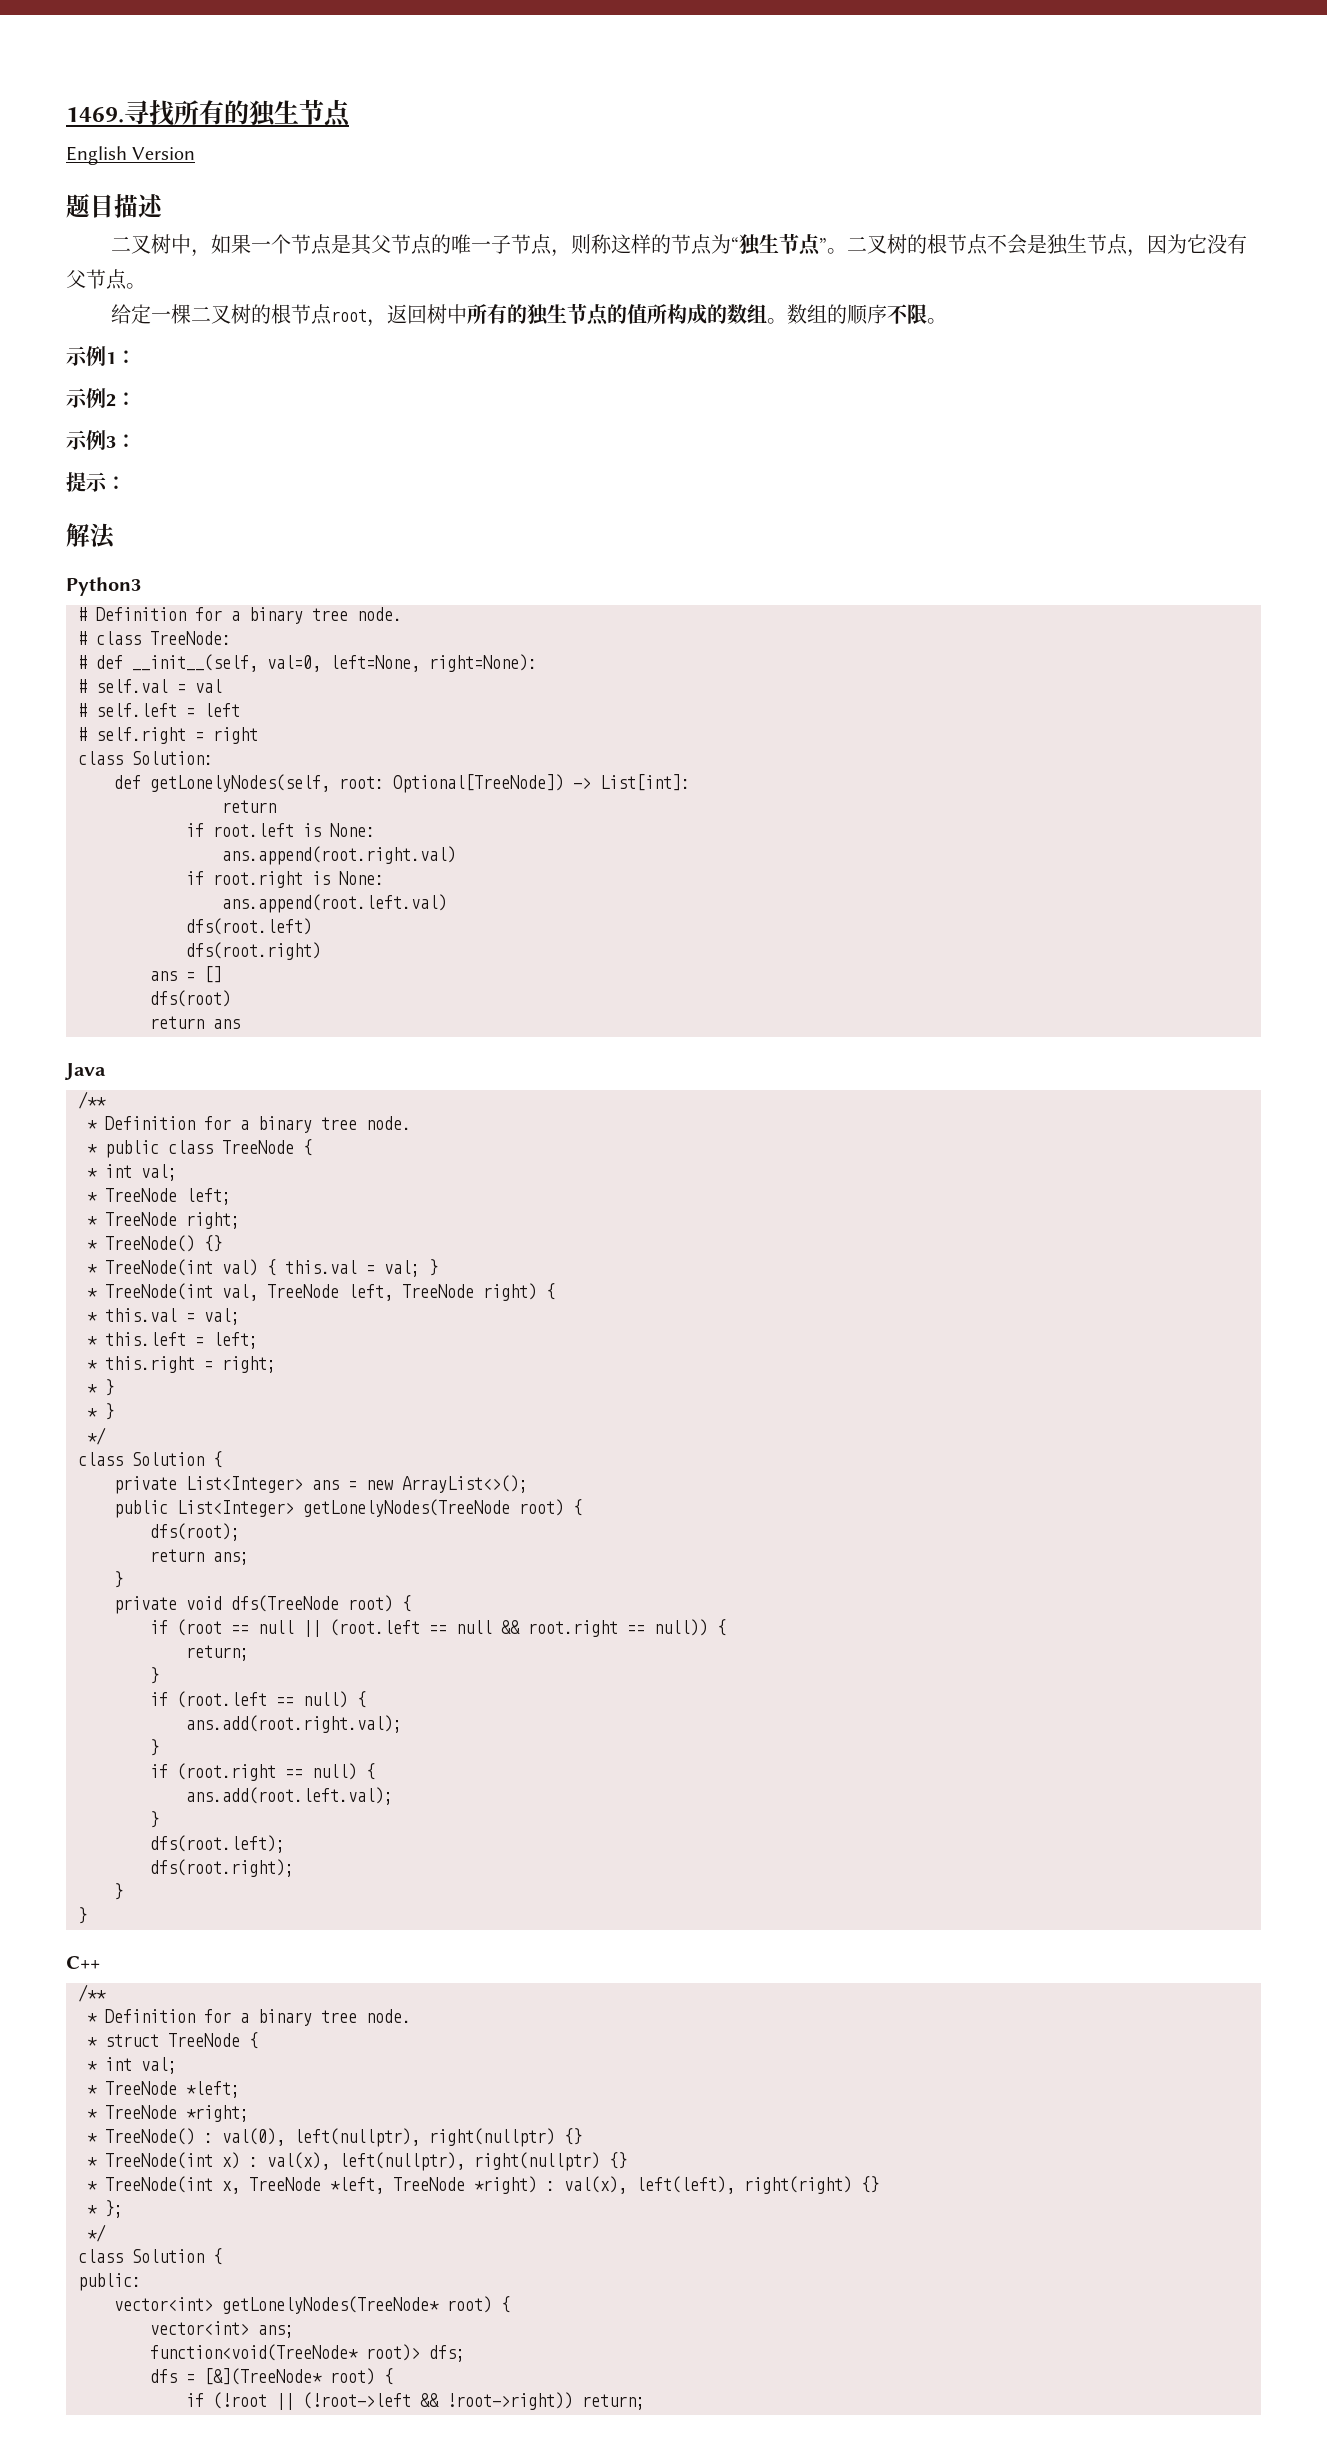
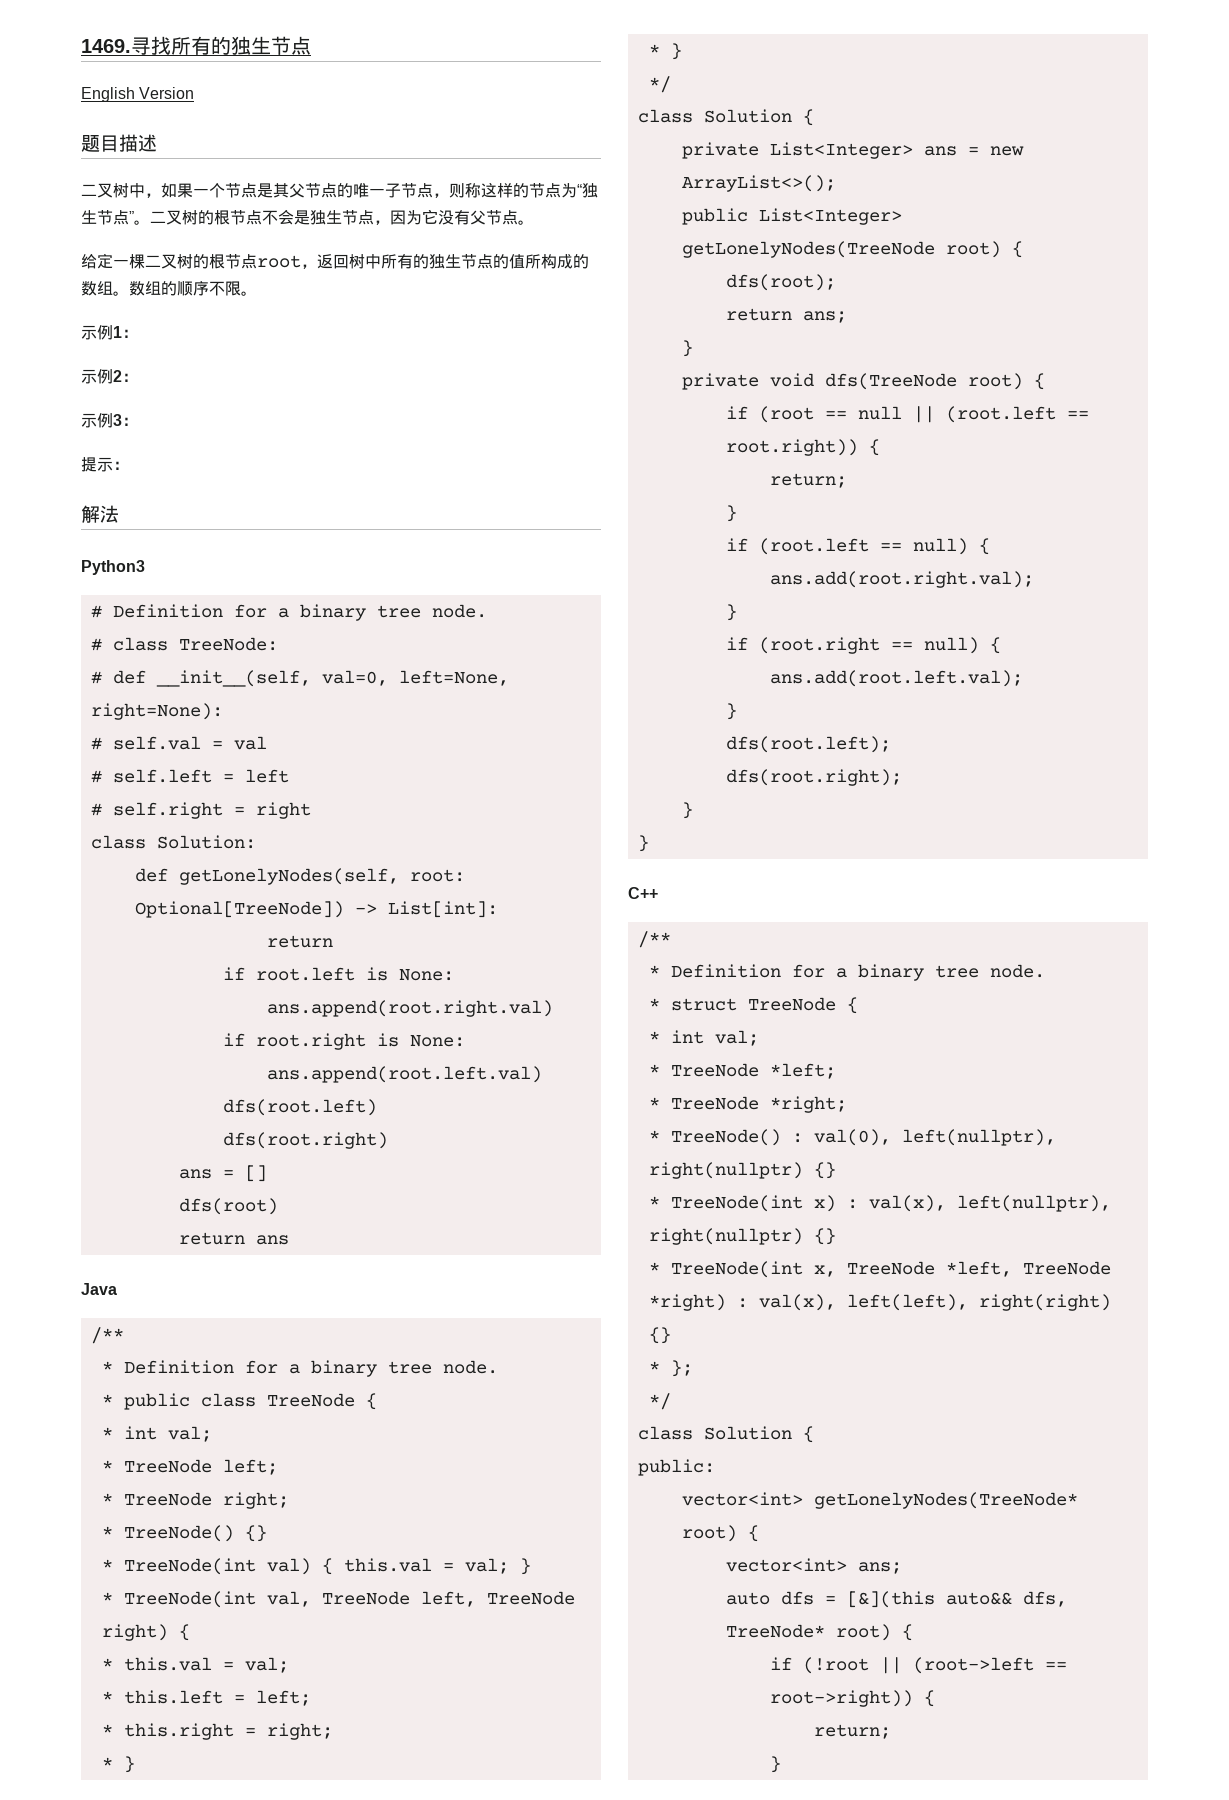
[456,1619,708,1637] null && root.right == null)) -> [725,439,858,456] root.right))
[150,2344,465,2362] [150,2368,322,2385] function<void(TreeNode* root)> dfs; // dfs = [&](TreeNode* -> [725,1591,1067,1608] [725,1624,825,1638] auto dfs = [&](this auto&& dfs, TreeNode*
[303,2392,645,2410] (!root->left && !root->right)) return; -> [912,1657,1067,1674] [769,1690,935,1707] [813,1724,891,1739] [769,1756,781,1773] (root->left == root->right)) { // return; // }

